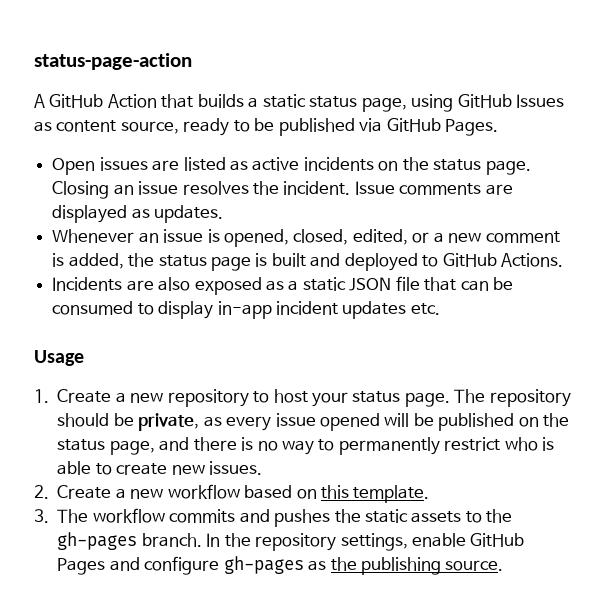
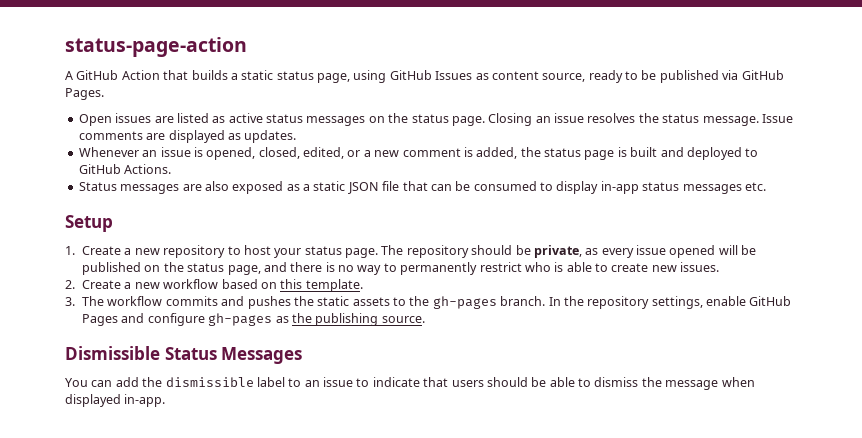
[303,157,374,171] incidents -> [266,114,366,126] status messages
[283,181,351,195] incident. -> [662,114,759,126] status message.
[52,277,123,291] Incidents -> [78,182,180,194] Status messages
[275,301,407,319] incident updates -> [642,182,742,194] status messages
[34,350,84,366] Usage -> [65,215,113,232] Setup
(504, 565) none -> [65,346,303,364] [65,377,755,390] [65,394,166,407] // Dismissible Status Messages // You can add the dismissible label to an issue to indicate that users should be able to dismiss the message when displayed in-app.

